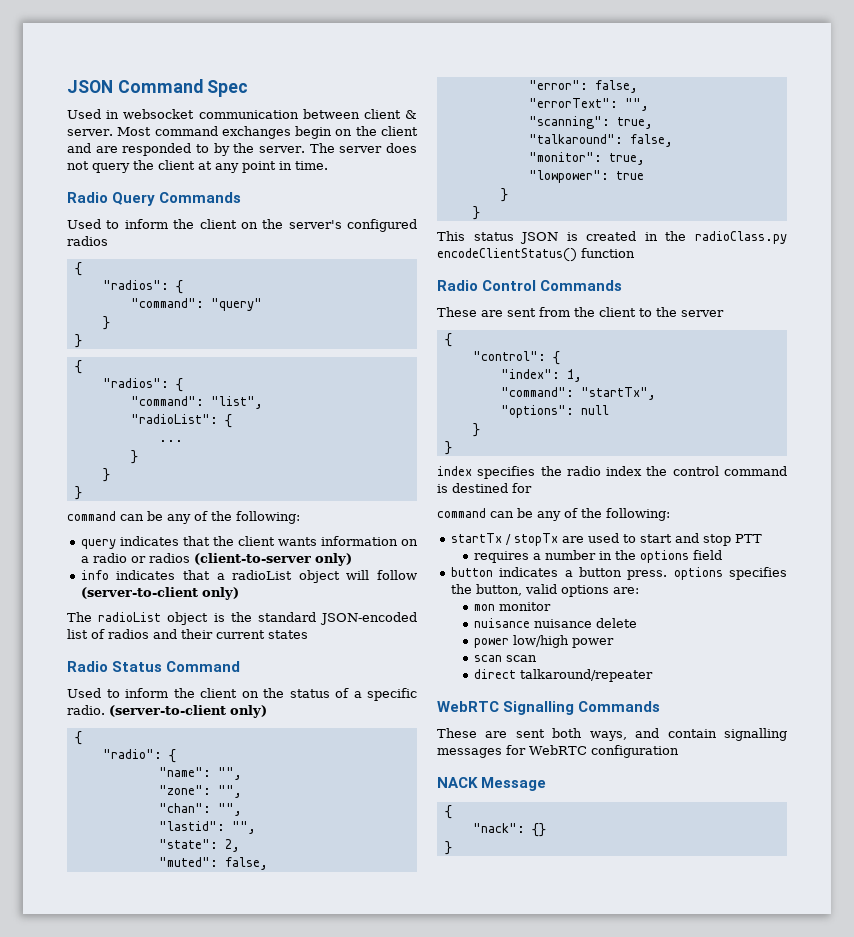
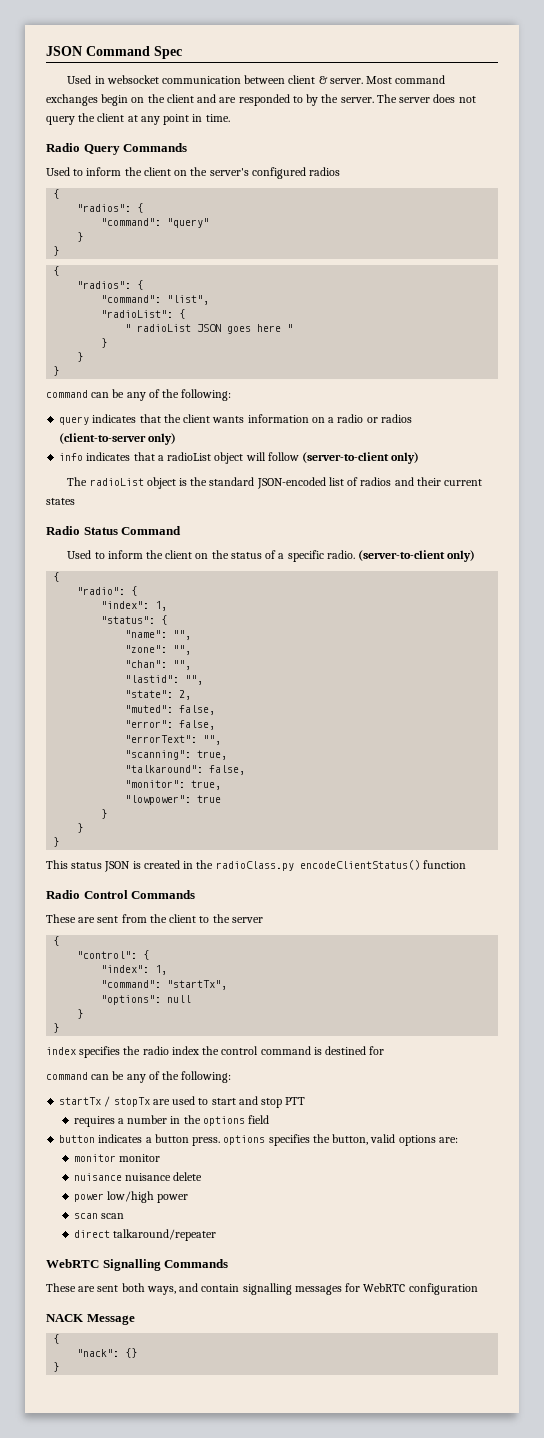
[158,440,183,442] ... -> [125,324,294,334] " radioList JSON goes here "
(176, 756) none -> [101,601,168,611] [101,615,168,625] // "index": 1, // "status": {
(480, 213) none -> [53,837,60,847] // }
[473,604,495,611] mon -> [73,1154,116,1162] monitor

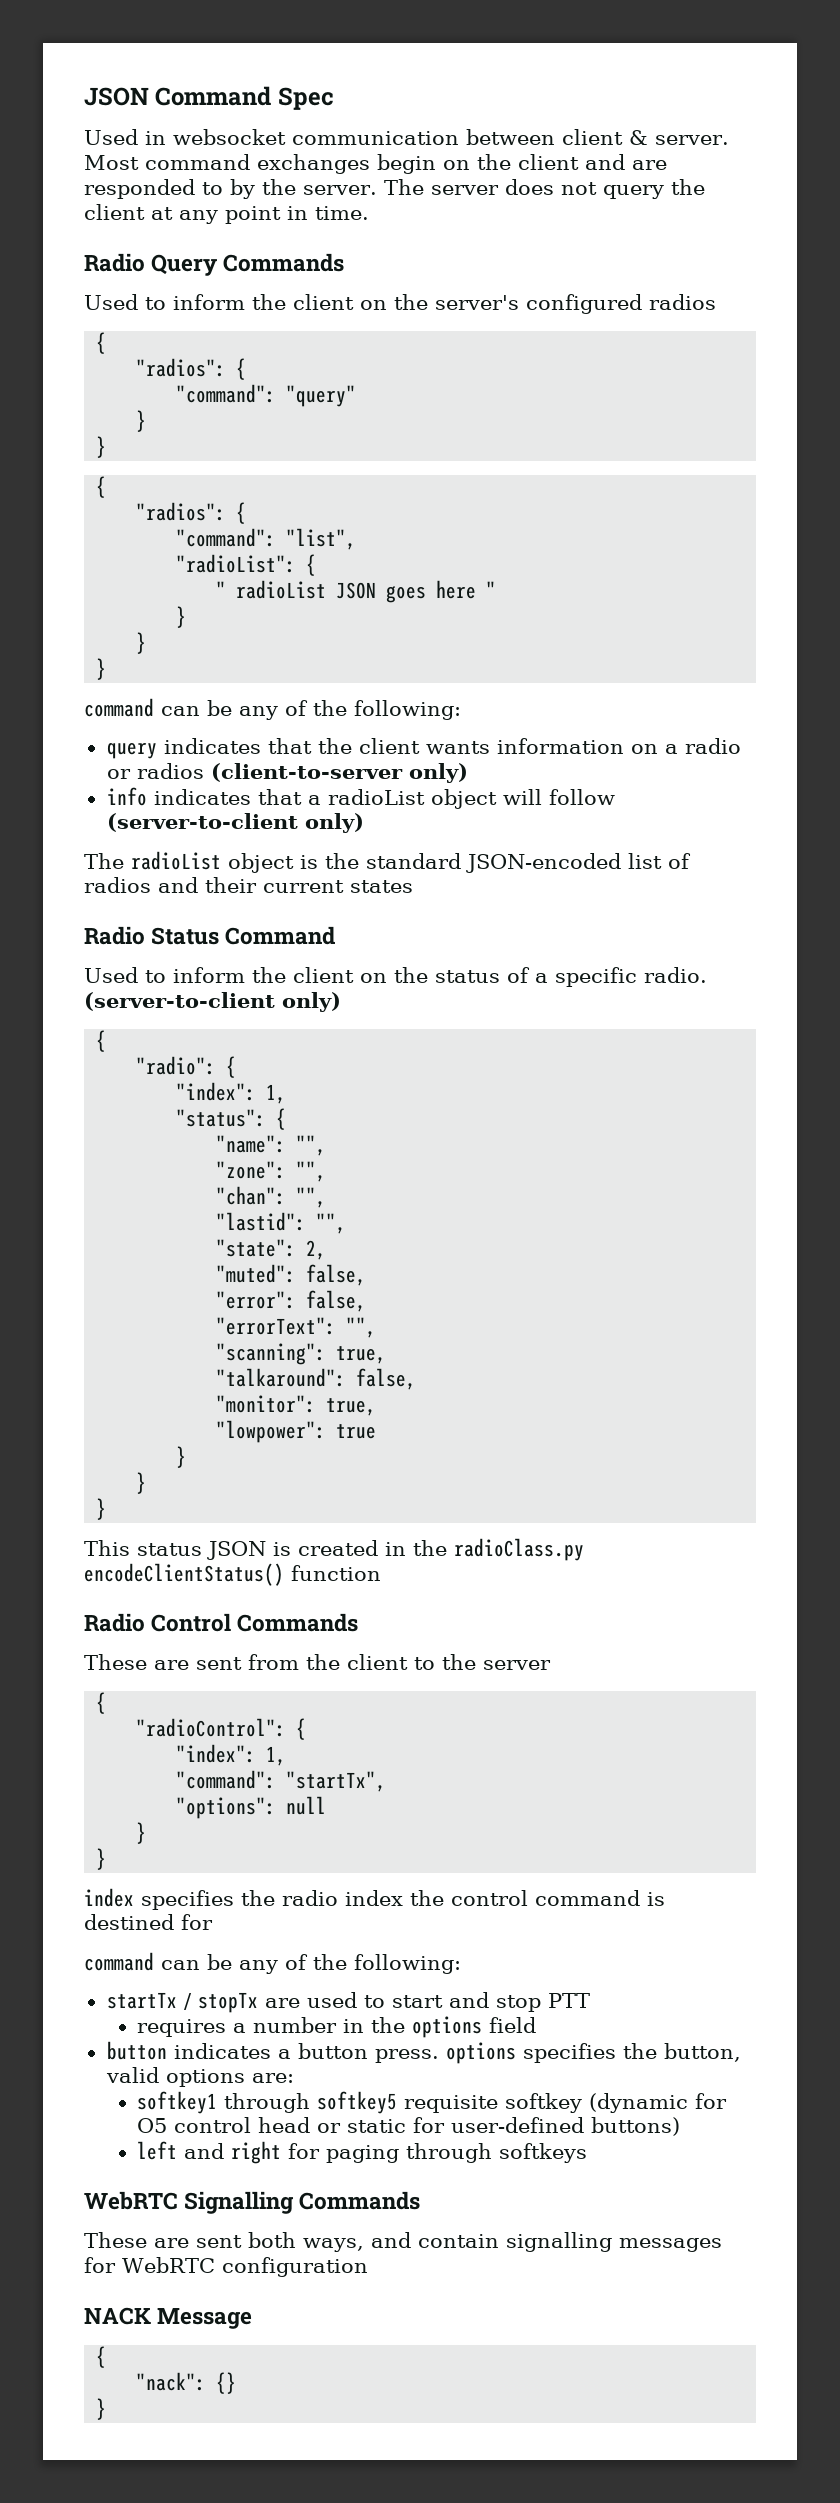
[77,951,138,959] "control": -> [136,1718,287,1737] "radioControl":
[73,1154,161,1162] [73,1172,203,1181] [73,1191,189,1203] [73,1213,125,1219] [73,1229,217,1241] monitor monitor // nuisance nuisance delete // power low/high power // scan scan // direct talkaround/repeater -> [137,2091,728,2114] [137,2117,681,2136] [137,2141,588,2164] softkey1 through softkey5 requisite softkey (dynamic for O5 control head or static for user-defined buttons) // left and right for paging through softkeys

